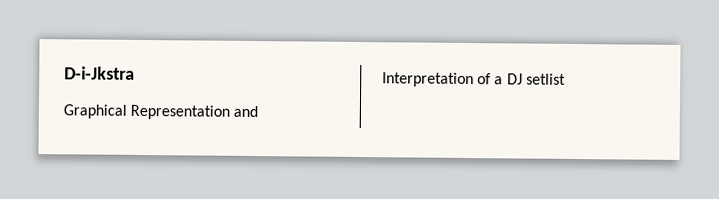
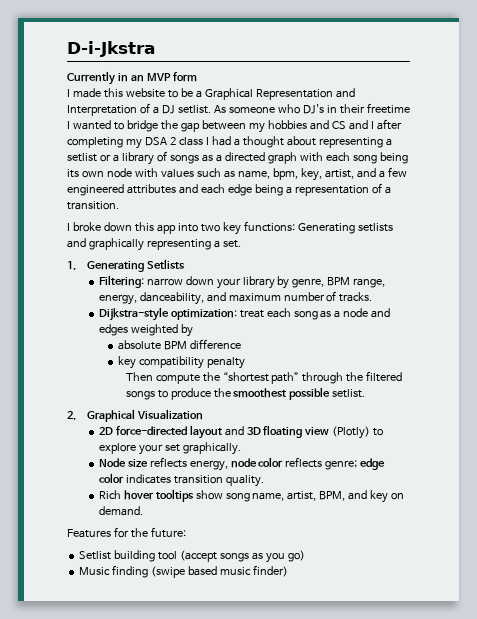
(135, 73) none -> [67,71,197,85] [67,88,202,98] Currently in an MVP form // I made this website to be a
[525,73,566,85] setlist -> [177,103,410,114] [67,119,402,133] [67,136,392,149] [67,151,408,165] [67,167,407,181] [67,183,391,196] [67,201,119,210] [67,221,393,235] [67,238,241,251] [67,259,185,272] [98,275,386,289] [98,291,373,305] [98,307,391,321] [98,324,193,337] [118,339,242,350] [118,356,246,369] [125,371,403,384] [125,387,366,400] [67,409,203,422] [98,425,384,439] [98,442,241,455] [98,457,386,471] [98,473,264,487] [98,489,405,503] [98,506,143,516] [67,527,186,538] [79,550,305,563] [79,565,288,578] setlist. As someone who DJ's in their freetime I wanted to bridge the gap between my hobbies and CS and I after completing my DSA 2 class I had a thought about representing a setlist or a library of songs as a directed graph with each song being its own node with values such as name, bpm, key, artist, and a few engineered attributes and each edge being a representation of a transition. // I broke down this app into two key functions: Generating setlists and graphically representing a set. // 1. Generating Setlists // Filtering: narrow down your library by genre, BPM range, energy, danceability, and maximum number of tracks. // Dijkstra-style optimization: treat each song as a node and edges weighted by // absolute BPM difference // key compatibility penalty // Then compute the “shortest path” through the filtered songs to produce the smoothest possible setlist. // 2. Graphical Visualization // 2D force-directed layout and 3D floating view (Plotly) to explore your set graphically. // Node size reflects energy, node color reflects genre; edge color indicates transition quality. // Rich hover tooltips show song name, artist, BPM, and key on demand. // Features for the future: // Setlist building tool (accept songs as you go) // Music finding (swipe based music finder)

